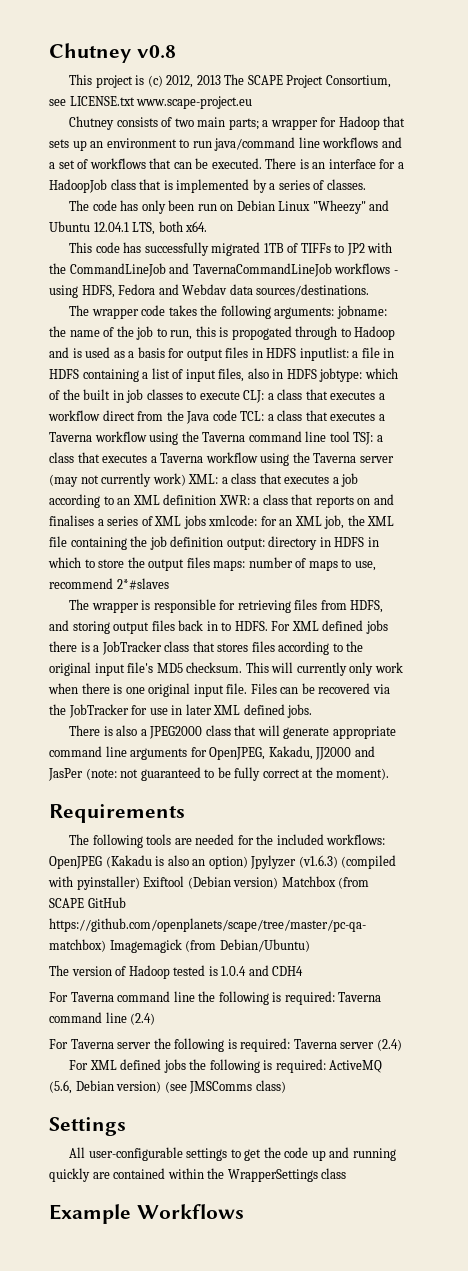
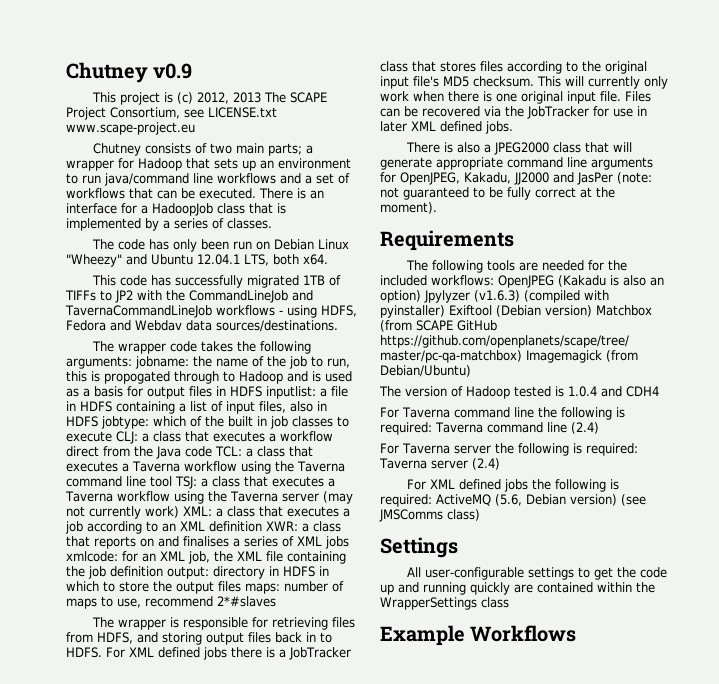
[49,43,176,63] Chutney v0.8 -> [66,62,193,83] Chutney v0.9

